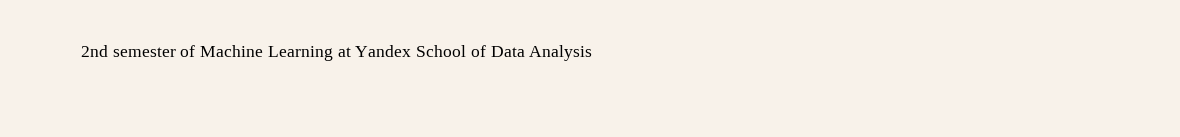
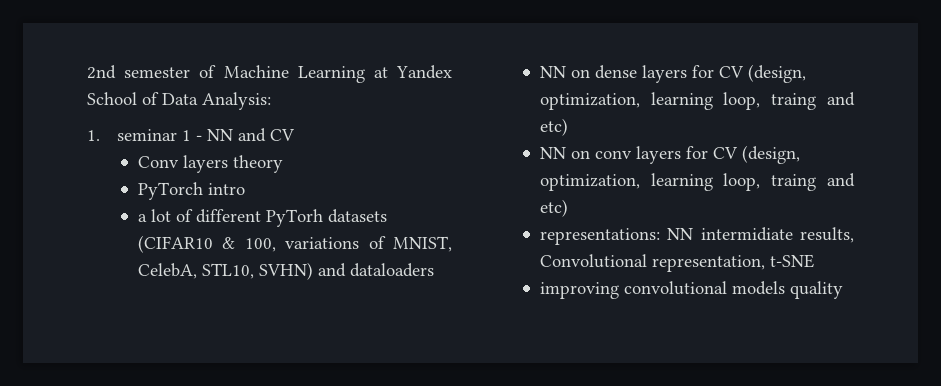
[529,45,593,61] Analysis -> [202,92,271,110] [87,128,296,142] [137,155,283,173] [137,182,245,200] [137,209,387,227] [137,235,452,253] [137,262,434,280] [539,64,806,83] [539,92,855,110] [539,118,568,136] [539,145,800,164] [539,173,855,191] [539,199,568,217] [539,227,854,245] [539,254,814,272] [539,281,843,299] Analysis: // 1. seminar 1 - NN and CV // Conv layers theory // PyTorch intro // a lot of different PyTorh datasets (CIFAR10 & 100, variations of MNIST, CelebA, STL10, SVHN) and dataloaders // NN on dense layers for CV (design, optimization, learning loop, traing and etc) // NN on conv layers for CV (design, optimization, learning loop, traing and etc) // representations: NN intermidiate results, Convolutional representation, t-SNE // improving convolutional models quality

